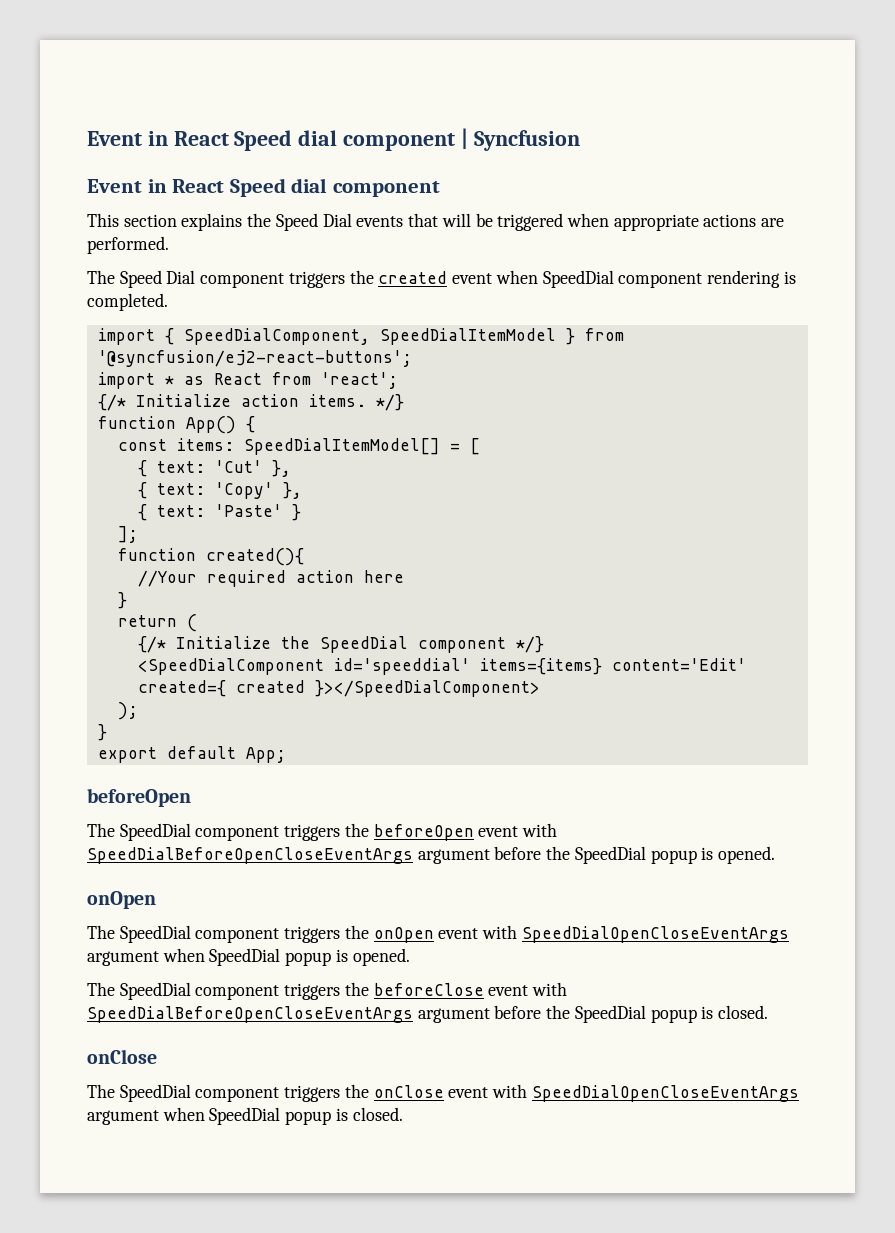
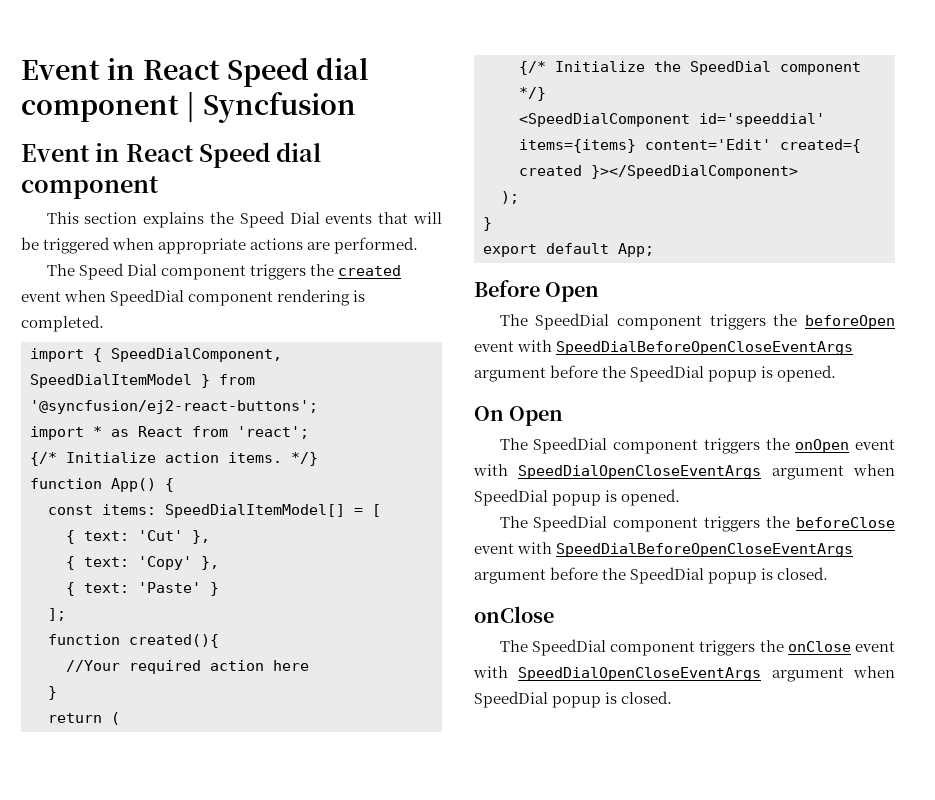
[87,788,191,807] beforeOpen -> [474,280,600,302] Before Open
[87,891,156,909] onOpen -> [474,406,564,426] On Open

